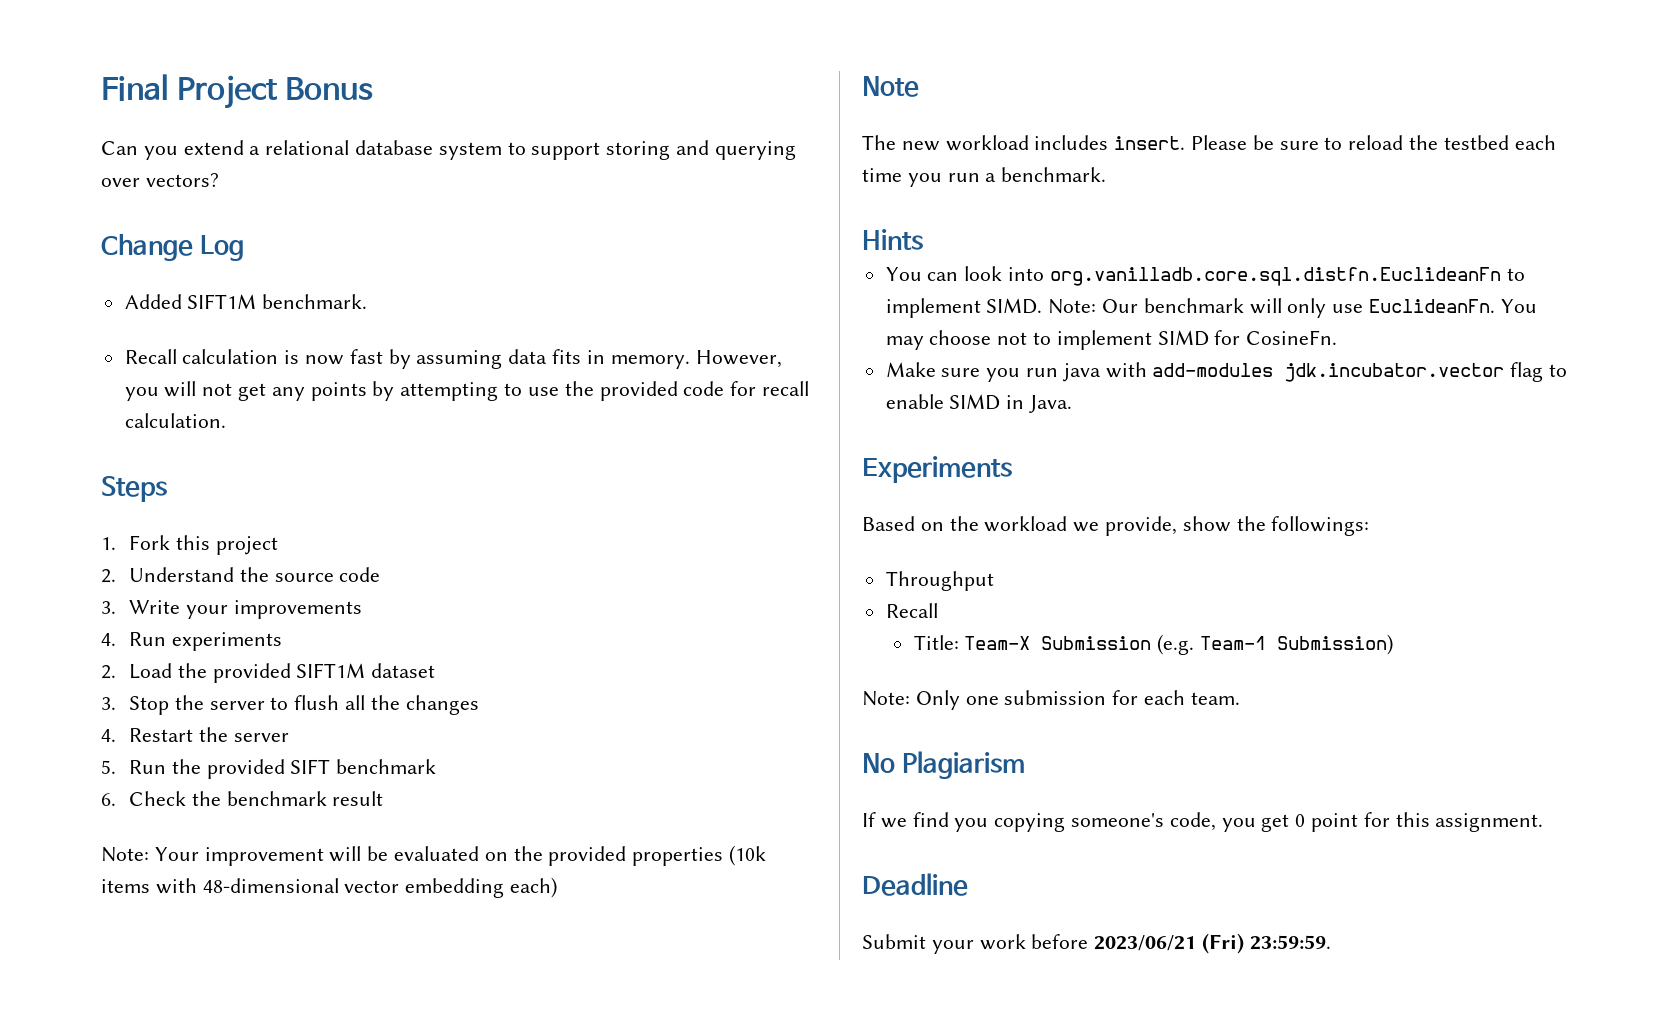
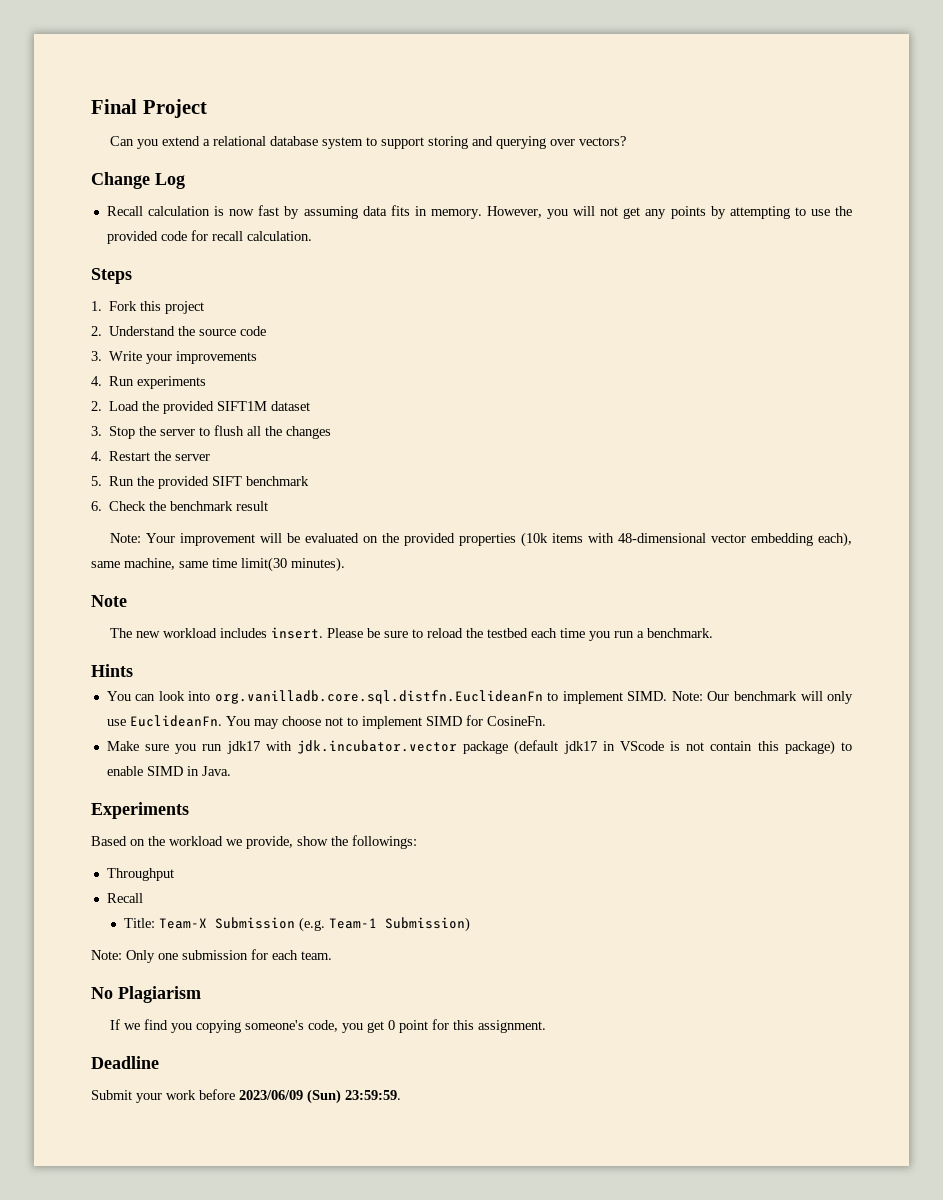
[285,77,374,100] Bonus -> (207, 108) none
[124,294,368,309] // Added SIFT1M benchmark. -> (185, 181) none
[510,877,558,898] each) -> [818,532,852,547] [91,557,345,572] each), same machine, same time limit(30 minutes).
[1062,362,1544,382] java with add-modules jdk.incubator.vector flag -> [226,740,835,755] jdk17 with jdk.incubator.vector package (default jdk17 in VScode is not contain this package)
[1094,933,1245,954] 2023/06/21 (Fri) -> [239,1089,341,1104] 2023/06/09 (Sun)

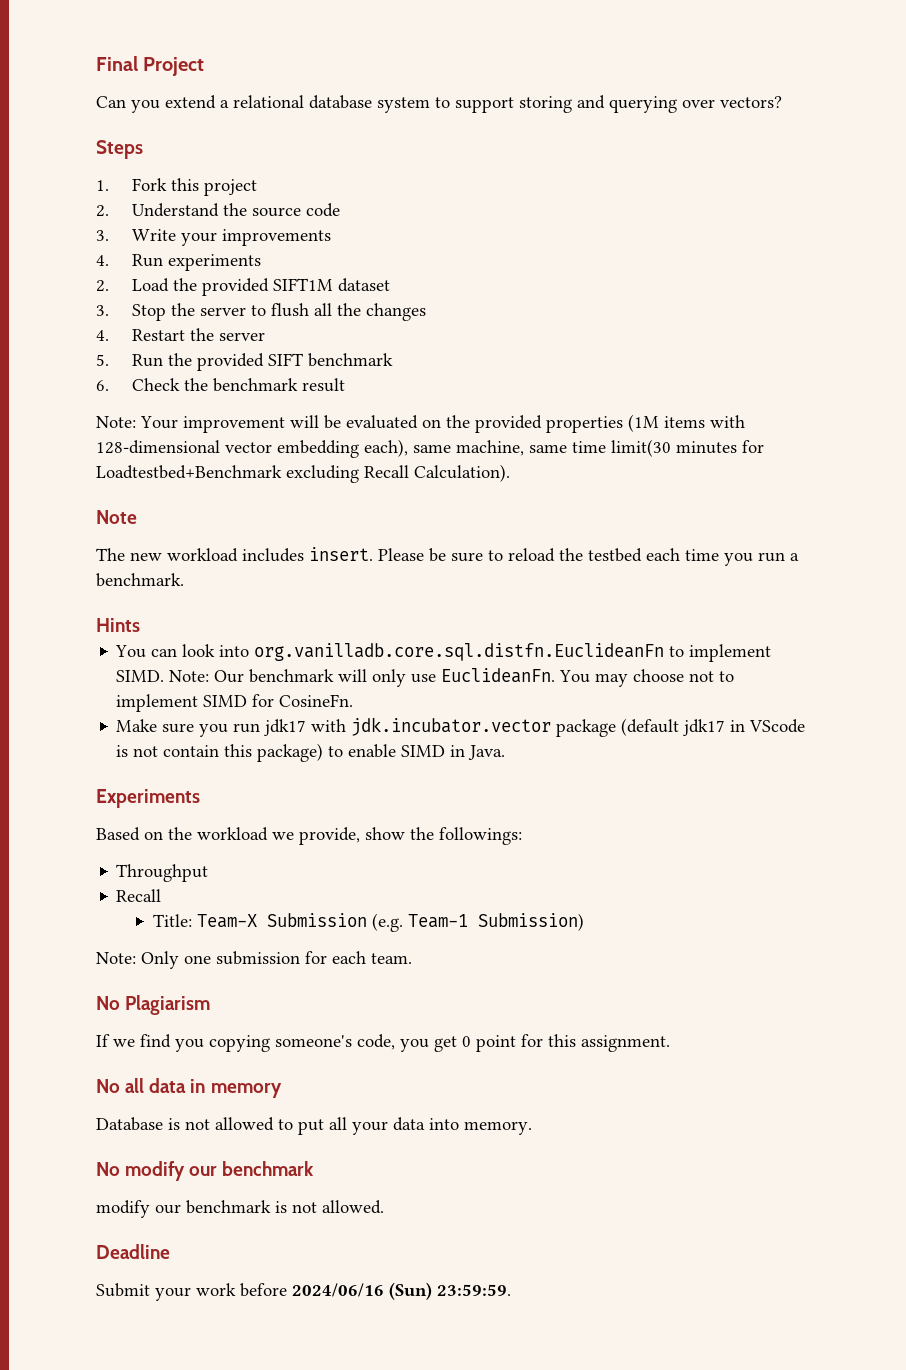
[91,172,185,189] [106,205,852,219] [106,230,312,244] // Change Log // Recall calculation is now fast by assuming data fits in memory. However, you will not get any points by attempting to use the provided code for recall calculation. -> (782, 102) none
[521,532,549,547] (10k -> [628,414,659,432] (1M
[618,533,707,543] 48-dimensional -> [96,440,220,454] 128-dimensional
[291,557,345,572] minutes). -> [676,440,764,454] [96,464,510,483] minutes for Loadtestbed+Benchmark excluding Recall Calculation).
(547, 1026) none -> [96,1078,282,1098] [96,1117,532,1135] [96,1161,315,1181] [96,1200,384,1218] // No all data in memory // Database is not allowed to put all your data into memory. // No modify our benchmark // modify our benchmark is not allowed.
[239,1090,303,1100] 2023/06/09 -> [292,1283,384,1297] 2024/06/16

